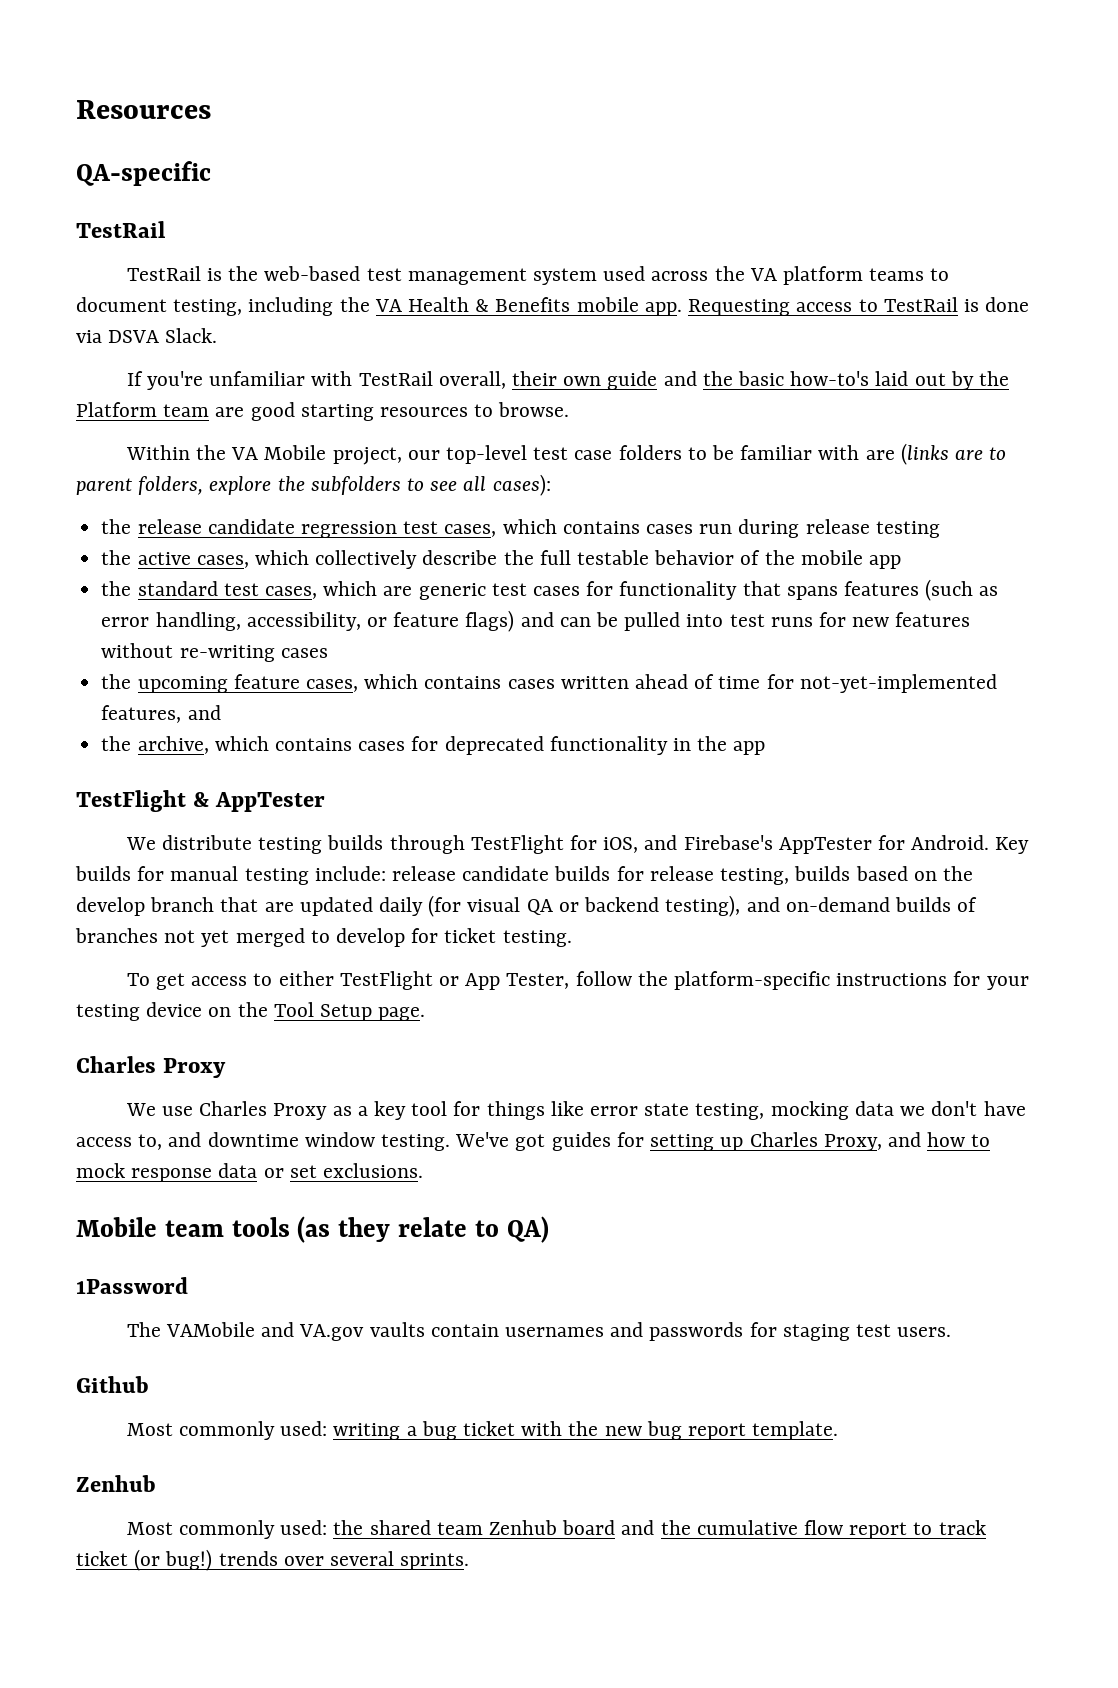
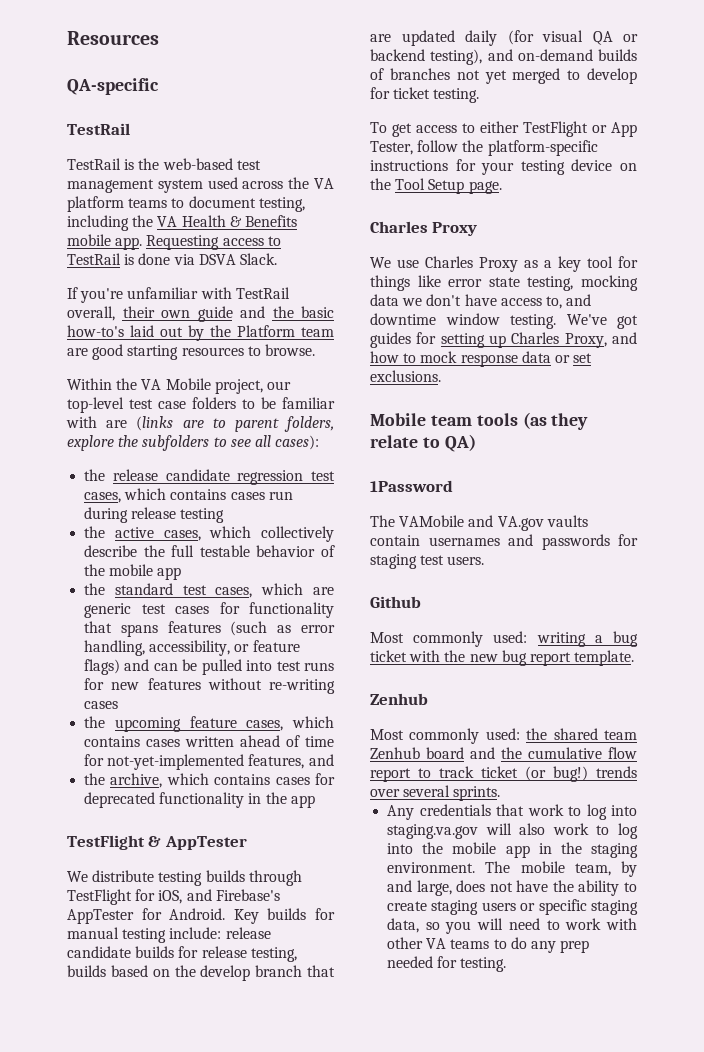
(470, 1561) none -> [387,804,637,820] [387,823,638,839] [387,842,638,858] [387,861,637,877] [387,880,637,896] [387,899,638,915] [387,918,637,934] [387,937,590,953] [387,956,507,972] // Any credentials that work to log into staging.va.gov will also work to log into the mobile app in the staging environment. The mobile team, by and large, does not have the ability to create staging users or specific staging data, so you will need to work with other VA teams to do any prep needed for testing.

